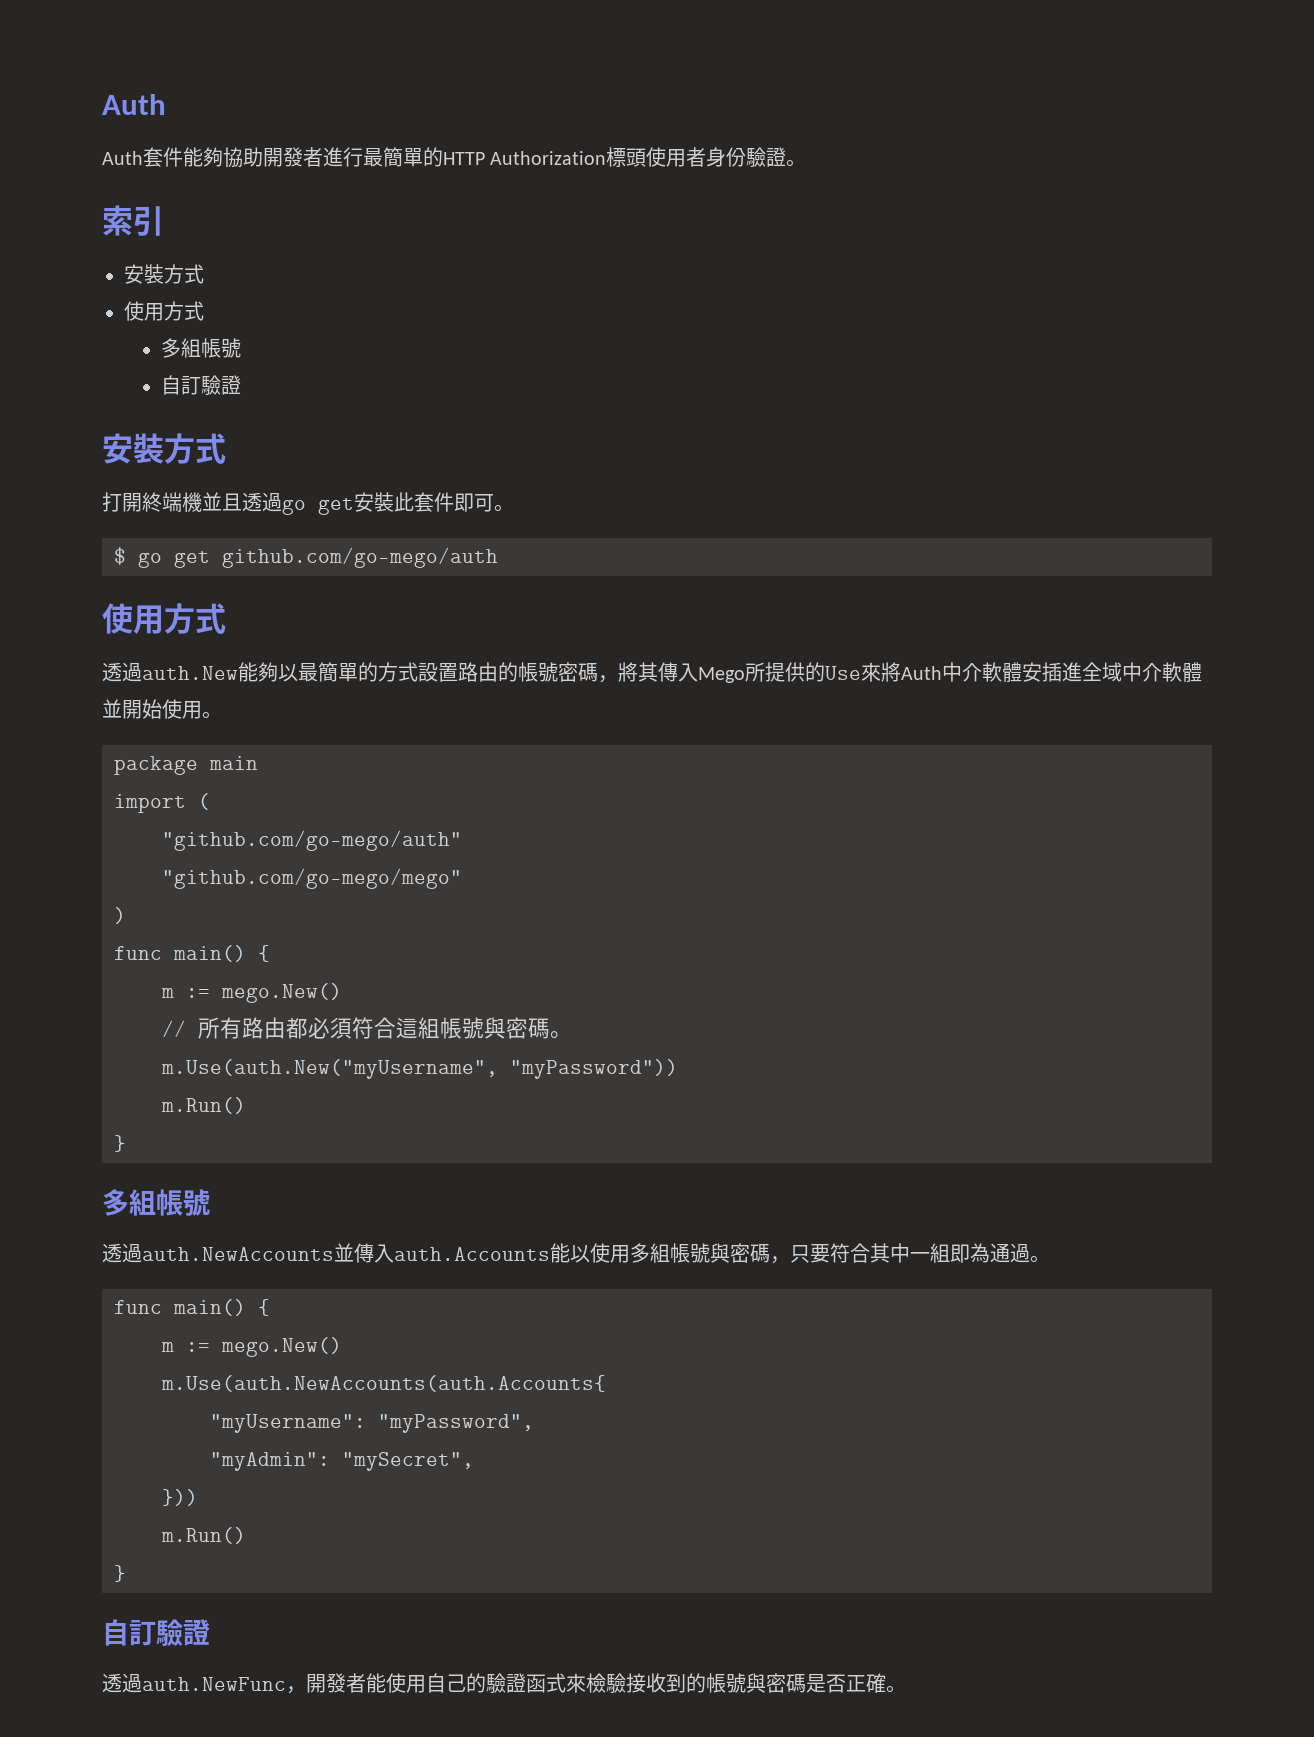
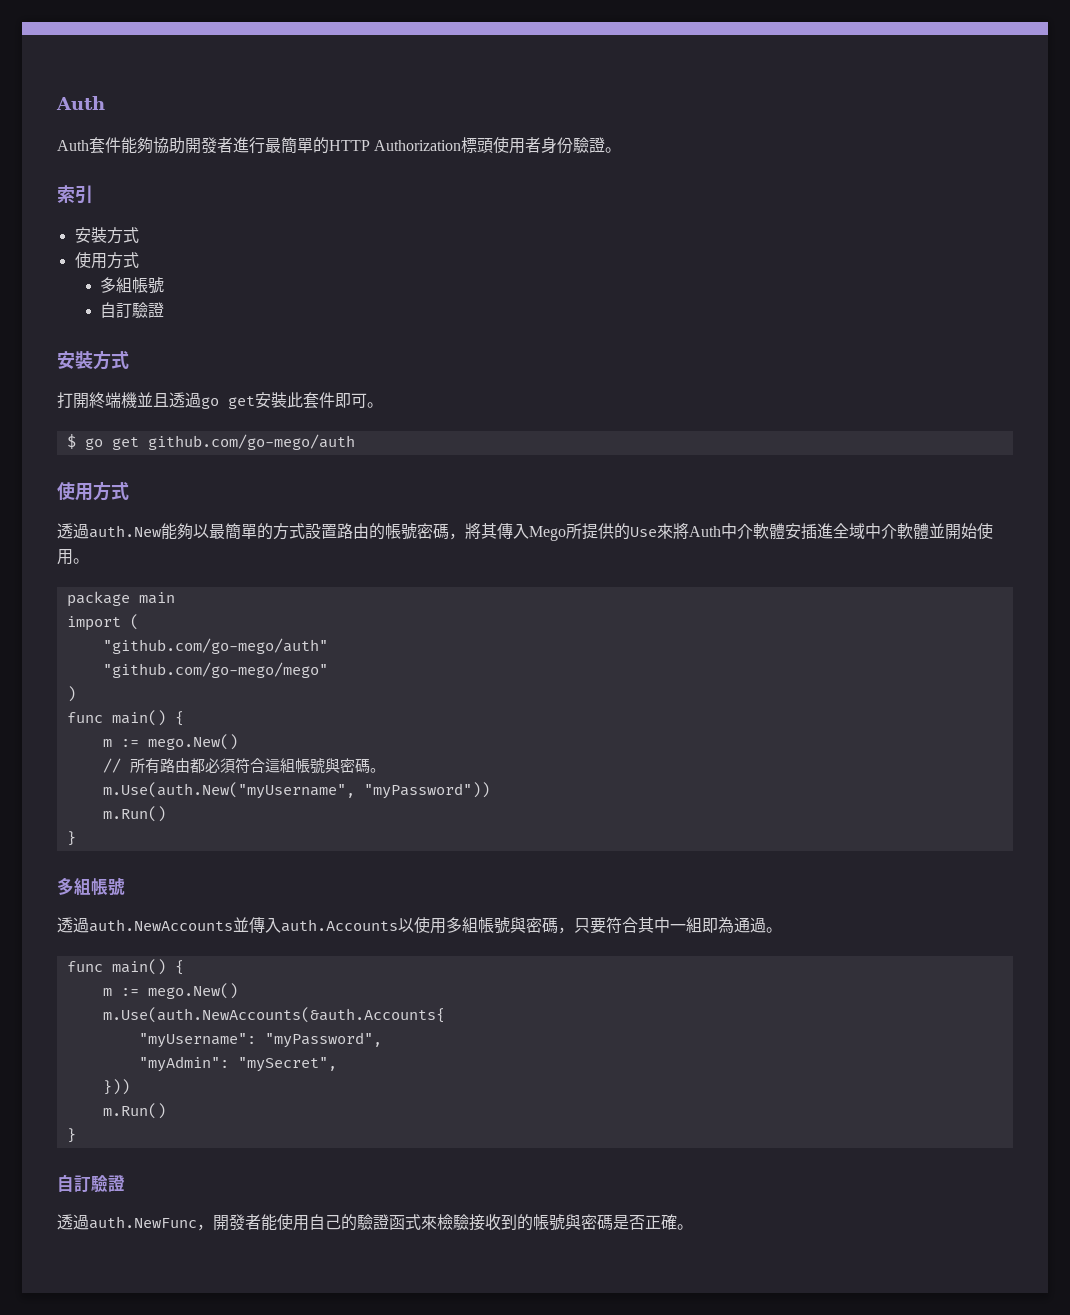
[550,1243,570,1263] 能 -> (398, 925) none
[161,1375,606,1392] m.Use(auth.NewAccounts(auth.Accounts{ -> [102,1007,445,1023] m.Use(auth.NewAccounts(&auth.Accounts{

